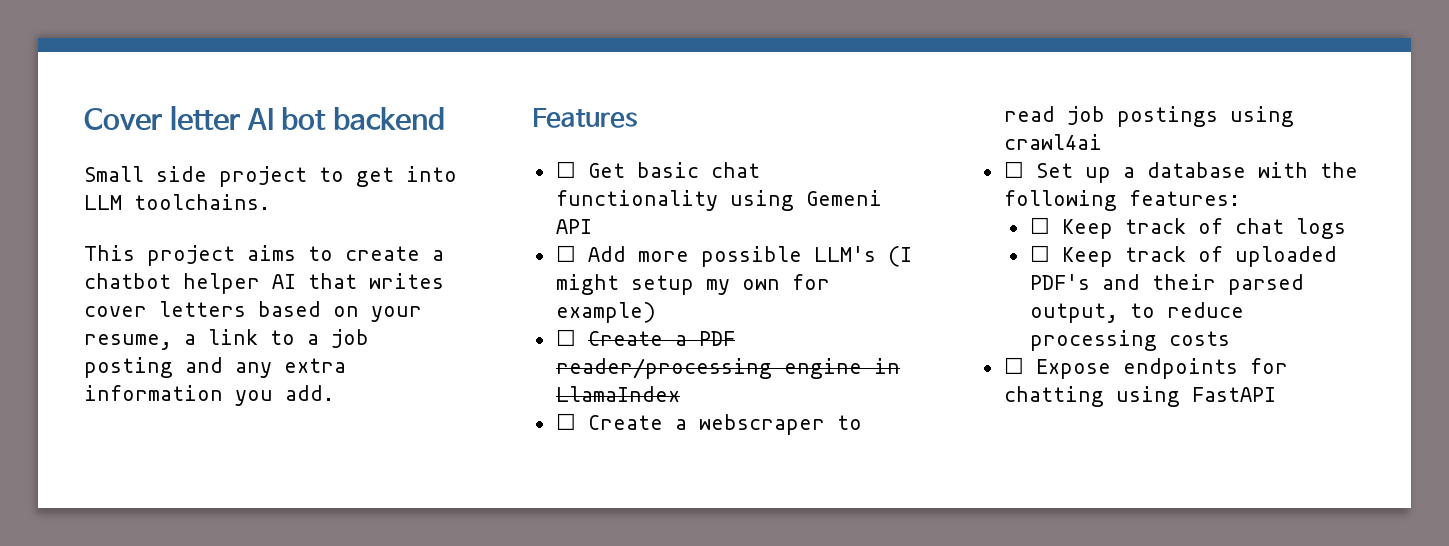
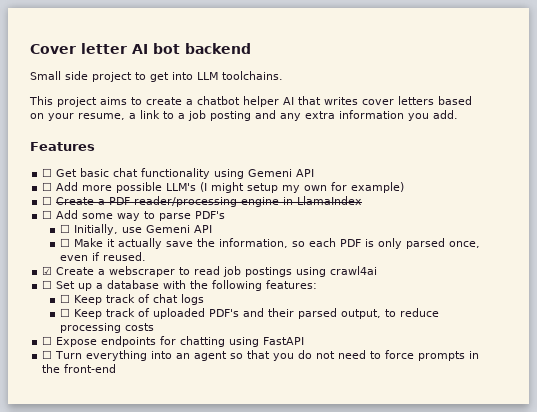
(576, 421) none -> [56,210,226,221] [60,224,213,235] [60,238,481,249] [60,252,147,261] [42,266,53,275] Add some way to parse PDF's // ☐ Initially, use Gemeni API // ☐ Make it actually save the information, so each PDF is only parsed once, even if reused. // ☑
(1276, 394) none -> [42,350,480,361] [42,364,117,373] // ☐ Turn everything into an agent so that you do not need to force prompts in the front-end

